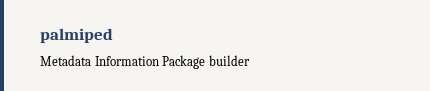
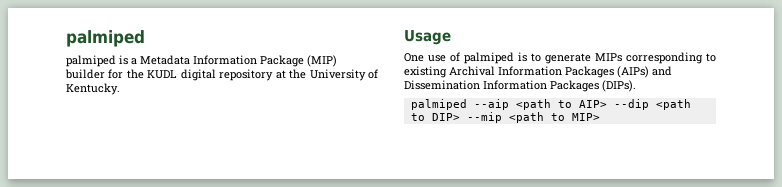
[40,55,250,69] Metadata Information Package builder -> [66,55,337,67] [65,69,379,81] [66,83,120,95] [404,30,451,45] [404,52,716,64] [404,66,672,78] [404,80,636,92] [410,99,691,110] [410,112,600,123] palmiped is a Metadata Information Package (MIP) builder for the KUDL digital repository at the University of Kentucky. // Usage // One use of palmiped is to generate MIPs corresponding to existing Archival Information Packages (AIPs) and Dissemination Information Packages (DIPs). // palmiped --aip <path to AIP> --dip <path to DIP> --mip <path to MIP>

